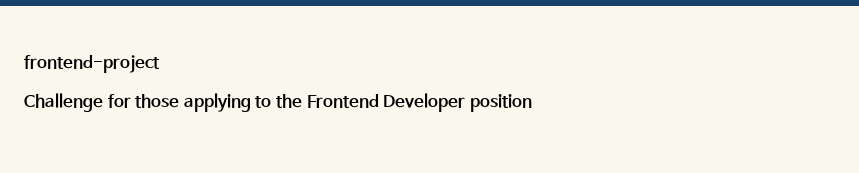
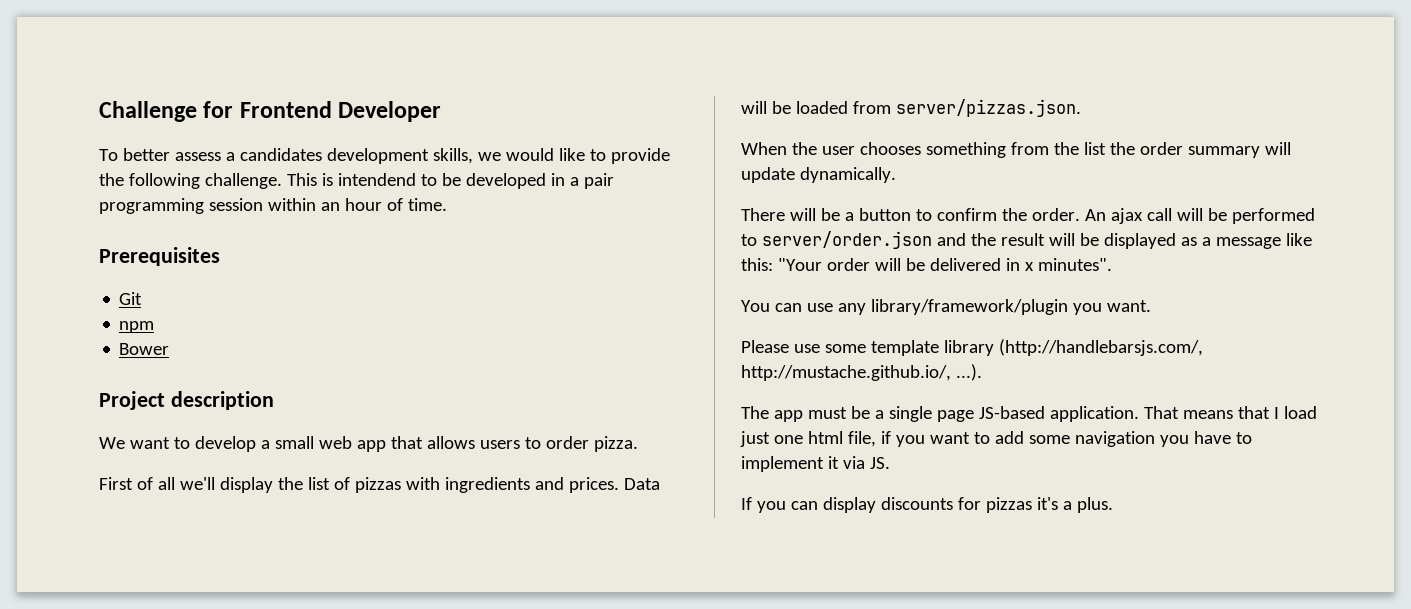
[24,55,160,73] frontend-project // -> (99, 111) none
[135,93,532,112] those applying to the Frontend Developer position -> [239,101,442,122] [99,148,670,164] [99,173,614,189] [99,198,447,214] [99,247,220,266] [119,292,143,305] [119,321,155,333] [119,343,170,355] [99,391,274,410] [99,436,638,452] [99,477,660,493] [741,99,1081,117] [741,142,1291,158] [741,167,896,183] [741,208,1315,224] [741,231,1312,249] [741,258,1112,271] [741,299,1151,315] [741,339,1203,356] [741,364,982,381] [741,406,1317,422] [740,431,1252,447] [741,456,890,472] [741,497,1113,513] Frontend Developer // To better assess a candidates development skills, we would like to provide the following challenge. This is intendend to be developed in a pair programming session within an hour of time. // Prerequisites // Git // npm // Bower // Project description // We want to develop a small web app that allows users to order pizza. // First of all we'll display the list of pizzas with ingredients and prices. Data will be loaded from server/pizzas.json. // When the user chooses something from the list the order summary will update dynamically. // There will be a button to confirm the order. An ajax call will be performed to server/order.json and the result will be displayed as a message like this: "Your order will be delivered in x minutes". // You can use any library/framework/plugin you want. // Please use some template library (http://handlebarsjs.com/, http://mustache.github.io/, ...). // The app must be a single page JS-based application. That means that I load just one html file, if you want to add some navigation you have to implement it via JS. // If you can display discounts for pizzas it's a plus.

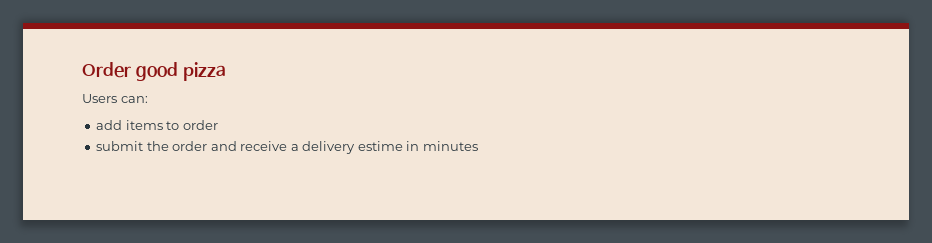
[99,101,442,122] [99,148,670,164] [99,173,614,189] [99,198,447,214] [99,247,220,266] [119,292,143,305] [119,321,155,333] [119,343,170,355] [99,391,274,410] [99,436,638,452] [99,477,660,493] [741,99,1081,117] [741,142,1291,158] [741,167,896,183] [741,208,1315,224] [741,231,1312,249] [741,258,1112,271] [741,299,1151,315] [741,339,1203,356] [741,364,982,381] [741,406,1317,422] [740,431,1252,447] [741,456,890,472] [741,497,1113,513] Challenge for Frontend Developer // To better assess a candidates development skills, we would like to provide the following challenge. This is intendend to be developed in a pair programming session within an hour of time. // Prerequisites // Git // npm // Bower // Project description // We want to develop a small web app that allows users to order pizza. // First of all we'll display the list of pizzas with ingredients and prices. Data will be loaded from server/pizzas.json. // When the user chooses something from the list the order summary will update dynamically. // There will be a button to confirm the order. An ajax call will be performed to server/order.json and the result will be displayed as a message like this: "Your order will be delivered in x minutes". // You can use any library/framework/plugin you want. // Please use some template library (http://handlebarsjs.com/, http://mustache.github.io/, ...). // The app must be a single page JS-based application. That means that I load just one html file, if you want to add some navigation you have to implement it via JS. // If you can display discounts for pizzas it's a plus. -> [82,62,226,81] [82,94,148,103] [96,120,218,130] [96,141,478,154] Order good pizza // Users can: // add items to order // submit the order and receive a delivery estime in minutes

